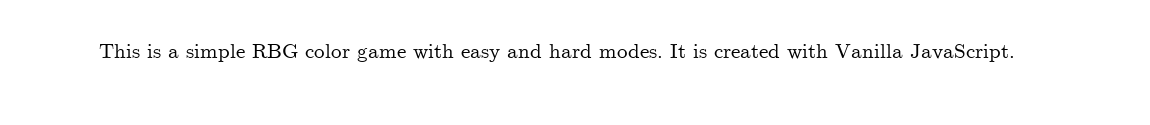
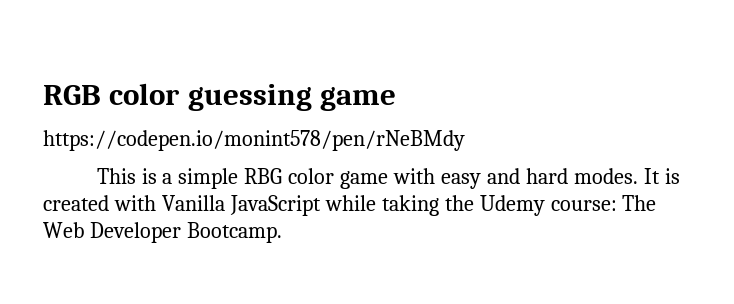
(98, 51) none -> [43,83,397,111] [43,130,465,151] RGB color guessing game // https://codepen.io/monint578/pen/rNeBMdy //
[909,44,1015,62] JavaScript. -> [229,195,657,216] [43,222,282,243] JavaScript while taking the Udemy course: The Web Developer Bootcamp.

